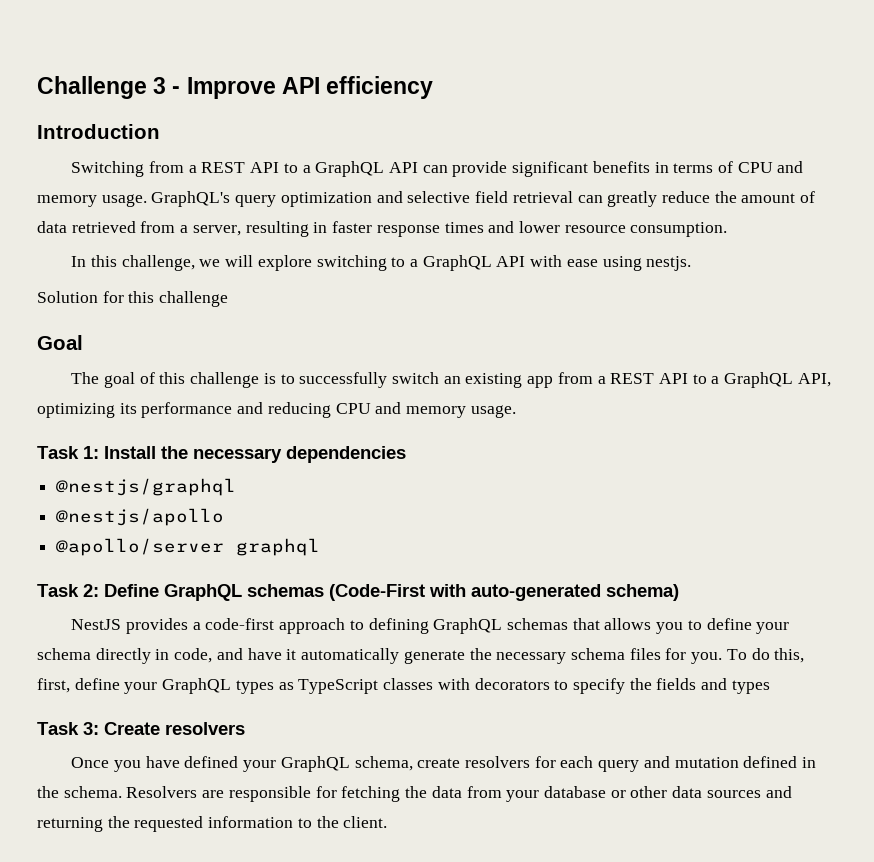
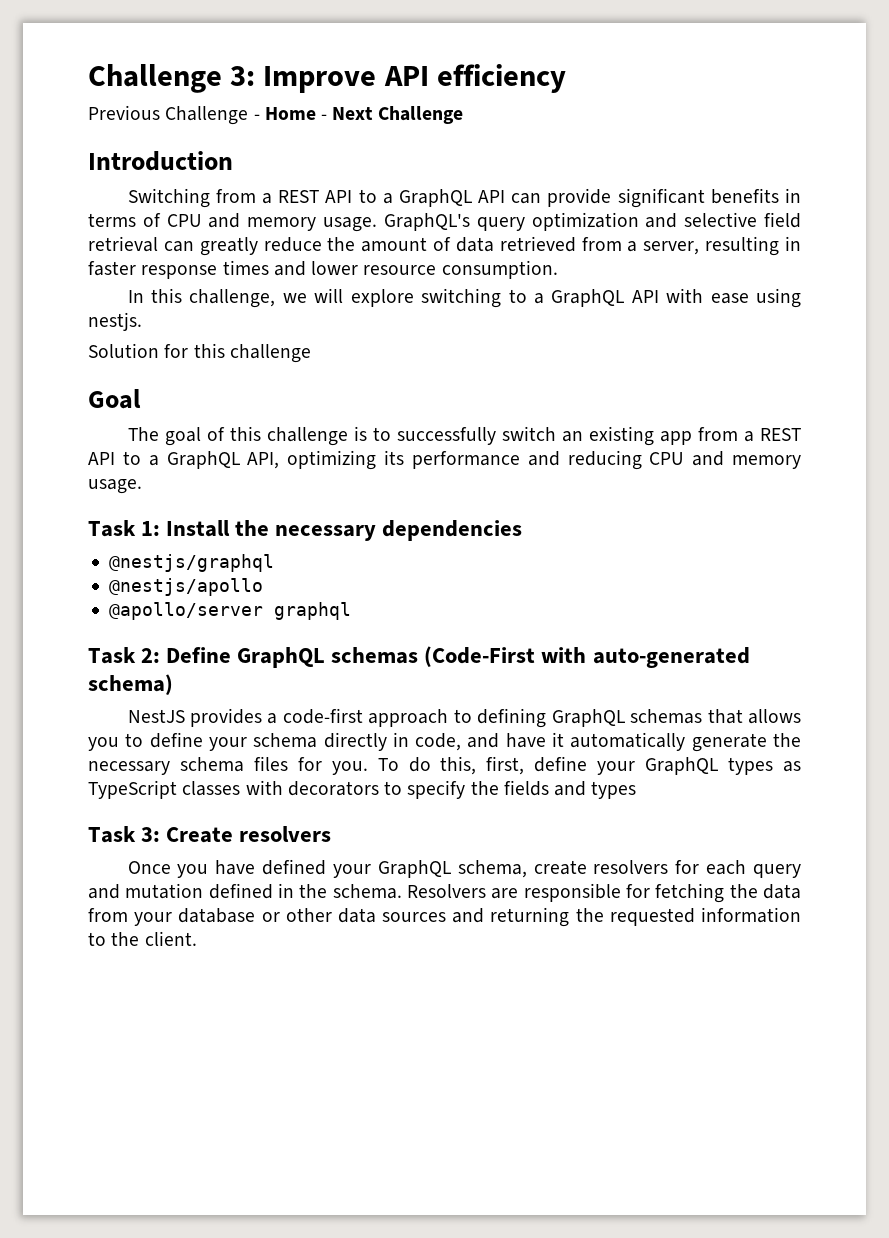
[37,76,181,99] Challenge 3 - -> [88,64,256,93] Challenge 3:
(434, 87) none -> [88,105,463,125] // Previous Challenge - Home - Next Challenge

